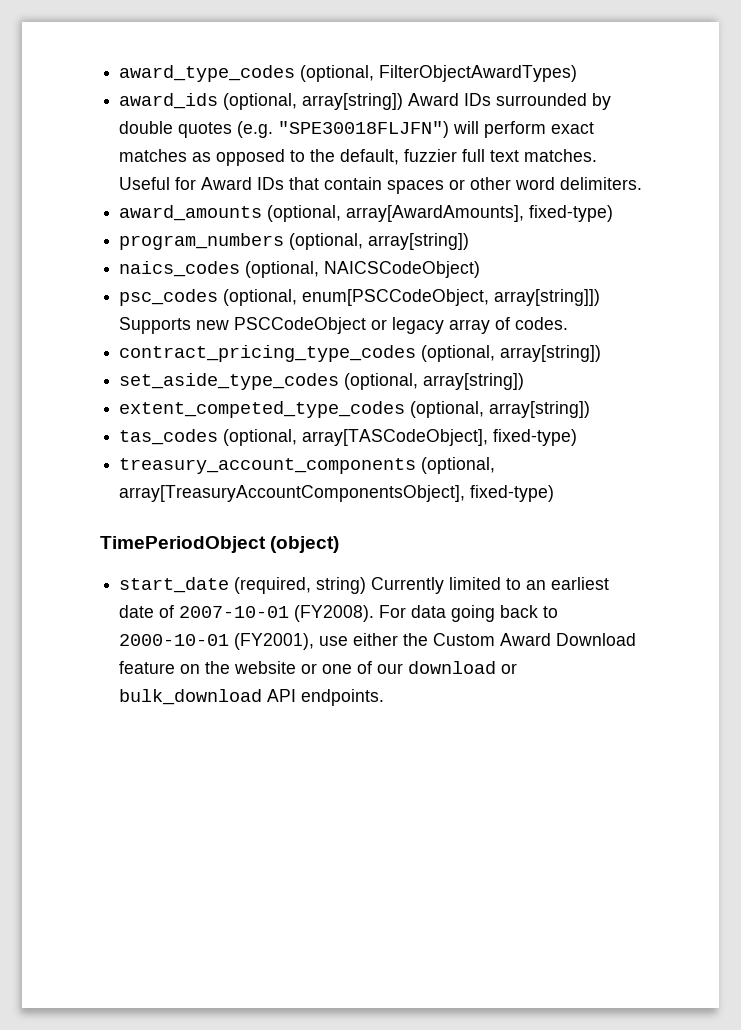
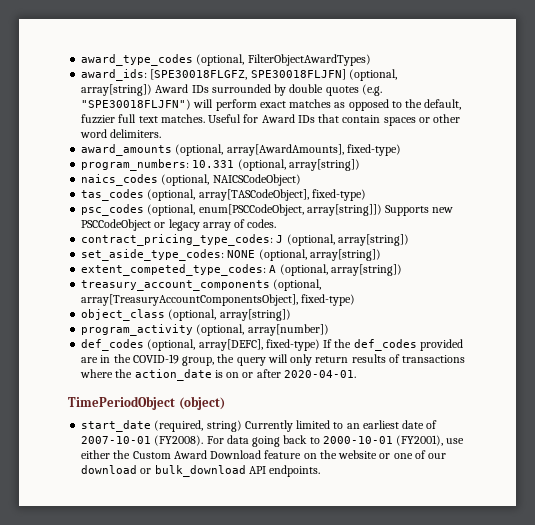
[119,93,219,109] award_ids -> [81,69,346,81] award_ids: [SPE30018FLGFZ, SPE30018FLJFN]
[119,233,285,250] program_numbers -> [81,159,235,171] program_numbers: 10.331
(481, 269) none -> [81,189,366,201] // tas_codes (optional, array[TASCodeObject], fixed-type)
[119,345,602,362] [119,373,525,390] [119,401,591,418] [119,429,578,446] contract_pricing_type_codes (optional, array[string]) // set_aside_type_codes (optional, array[string]) // extent_competed_type_codes (optional, array[string]) // tas_codes (optional, array[TASCodeObject], fixed-type) -> [81,234,409,246] [81,249,381,261] [81,264,402,276] contract_pricing_type_codes: J (optional, array[string]) // set_aside_type_codes: NONE (optional, array[string]) // extent_competed_type_codes: A (optional, array[string])
(555, 493) none -> [81,309,291,321] [81,324,329,336] [81,339,463,351] [81,354,466,366] [80,369,356,381] // object_class (optional, array[string]) // program_activity (optional, array[number]) // def_codes (optional, array[DEFC], fixed-type) If the def_codes provided are in the COVID-19 group, the query will only return results of transactions where the action_date is on or after 2020-04-01.

